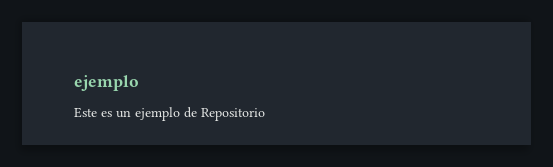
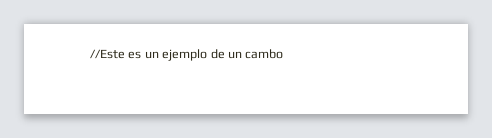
[74,75,139,91] [74,107,97,118] ejemplo // Este -> [90,49,125,59] //Este
[201,108,265,121] Repositorio -> [227,49,284,59] un cambo

